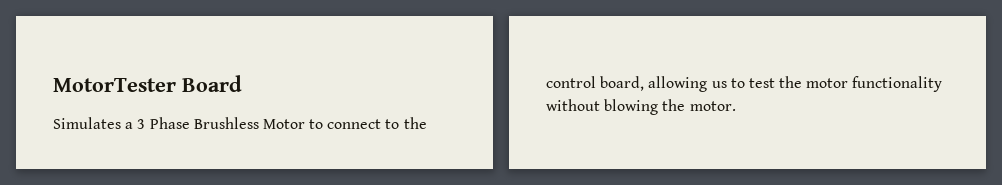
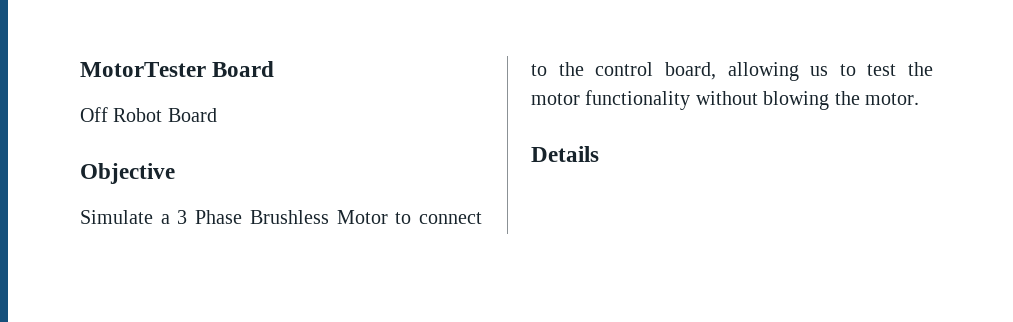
[53,117,121,129] Simulates -> [80,107,217,122] [80,163,175,184] [80,210,153,224] Off Robot Board // Objective // Simulate
(736, 106) none -> [531,146,599,162] // Details

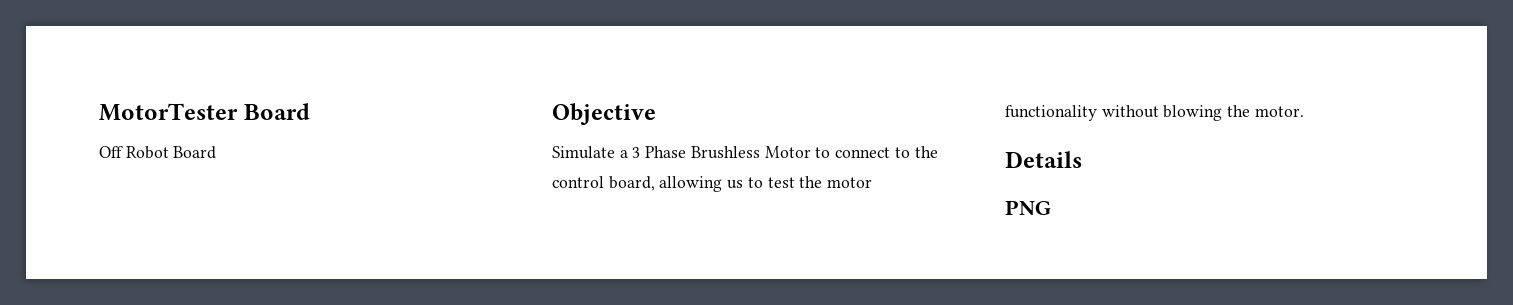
(599, 154) none -> [1005,200,1051,215] // PNG

